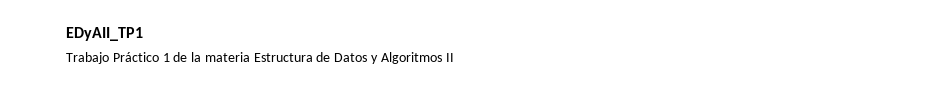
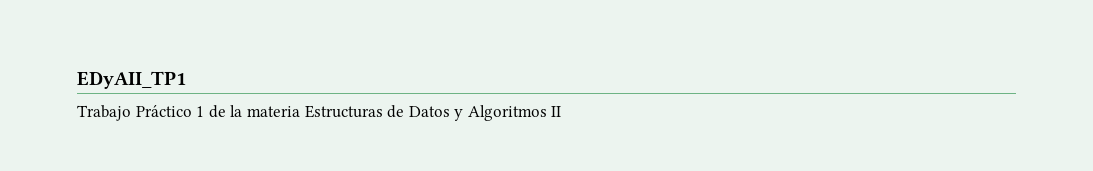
[253,53,313,62] Estructura -> [304,105,383,118] Estructuras

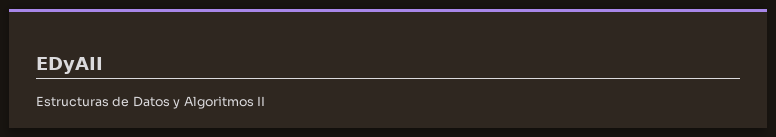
[77,71,186,89] [77,105,300,121] EDyAII_TP1 // Trabajo Práctico 1 de la materia -> [36,57,103,74] EDyAII //

